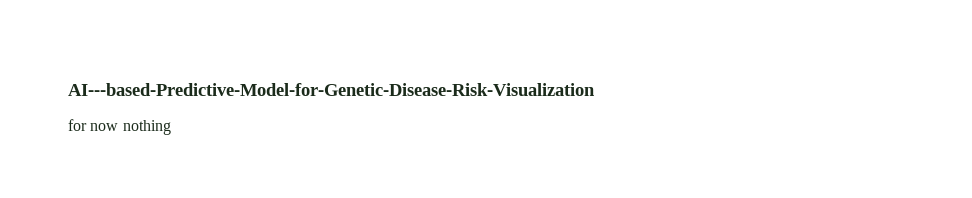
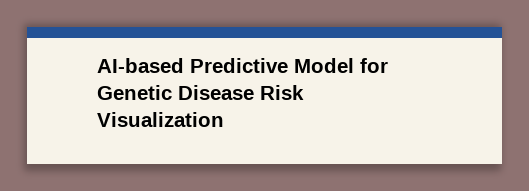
[68,83,595,96] [68,119,171,135] AI---based-Predictive-Model-for-Genetic-Disease-Risk-Visualization // for now nothing -> [97,58,388,73] [97,85,304,100] [97,112,224,127] AI-based Predictive Model for Genetic Disease Risk Visualization

